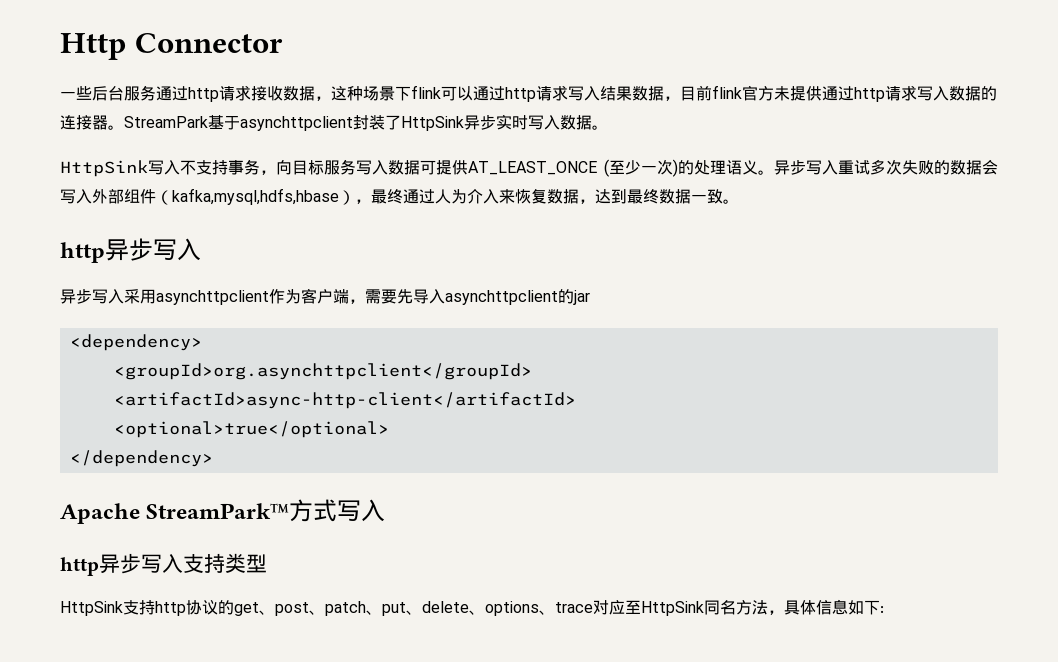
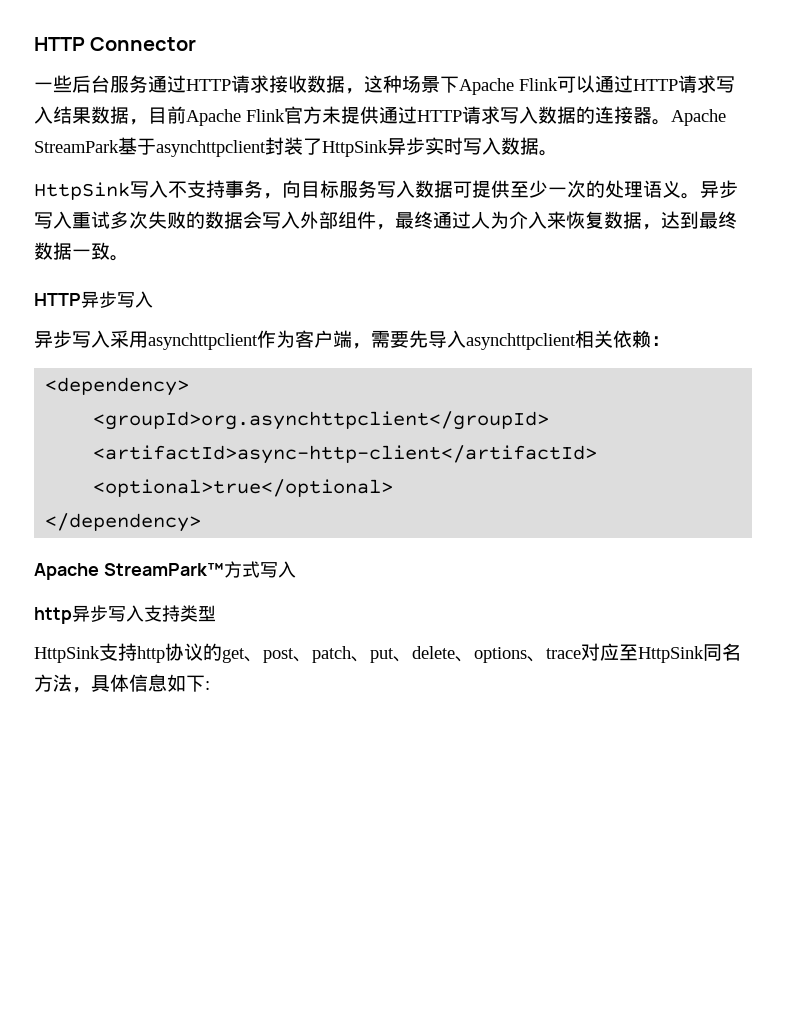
[60,33,126,60] Http -> [34,37,85,51] HTTP
[188,87,219,102] http -> [186,79,231,91] HTTP
[411,85,441,99] flink -> [459,78,558,95] Apache Flink
[505,87,536,102] http -> [633,79,678,91] HTTP
[712,85,742,99] flink -> [186,109,285,126] Apache Flink
[854,87,885,102] http -> [417,110,462,122] HTTP
(124, 127) none -> [671,109,726,126] Apache
[468,159,609,177] AT_LEAST_ONCE ( -> (510, 189) none
[672,159,678,177] ) -> (586, 189) none
[156,188,355,205] （kafka,mysql,hdfs,hbase） -> (376, 220) none
[60,242,105,263] http -> [34,293,81,306] HTTP
[558,289,590,305] 的jar -> [575,330,670,348] 相关依赖：

